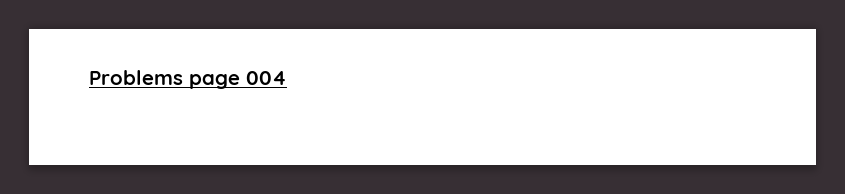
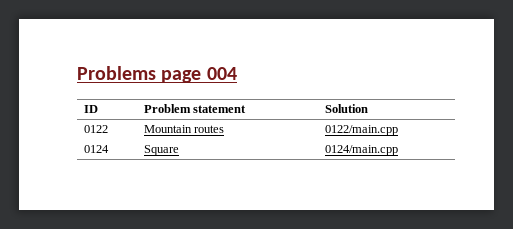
(287, 78) none -> [83,105,98,113] [143,104,247,113] [324,104,368,113] [83,125,108,133] [143,125,225,133] [324,125,398,136] [83,145,109,153] [143,145,179,156] [324,145,398,156] // ID | Problem statement | Solution // 0122 | Mountain routes | 0122/main.cpp // 0124 | Square | 0124/main.cpp

